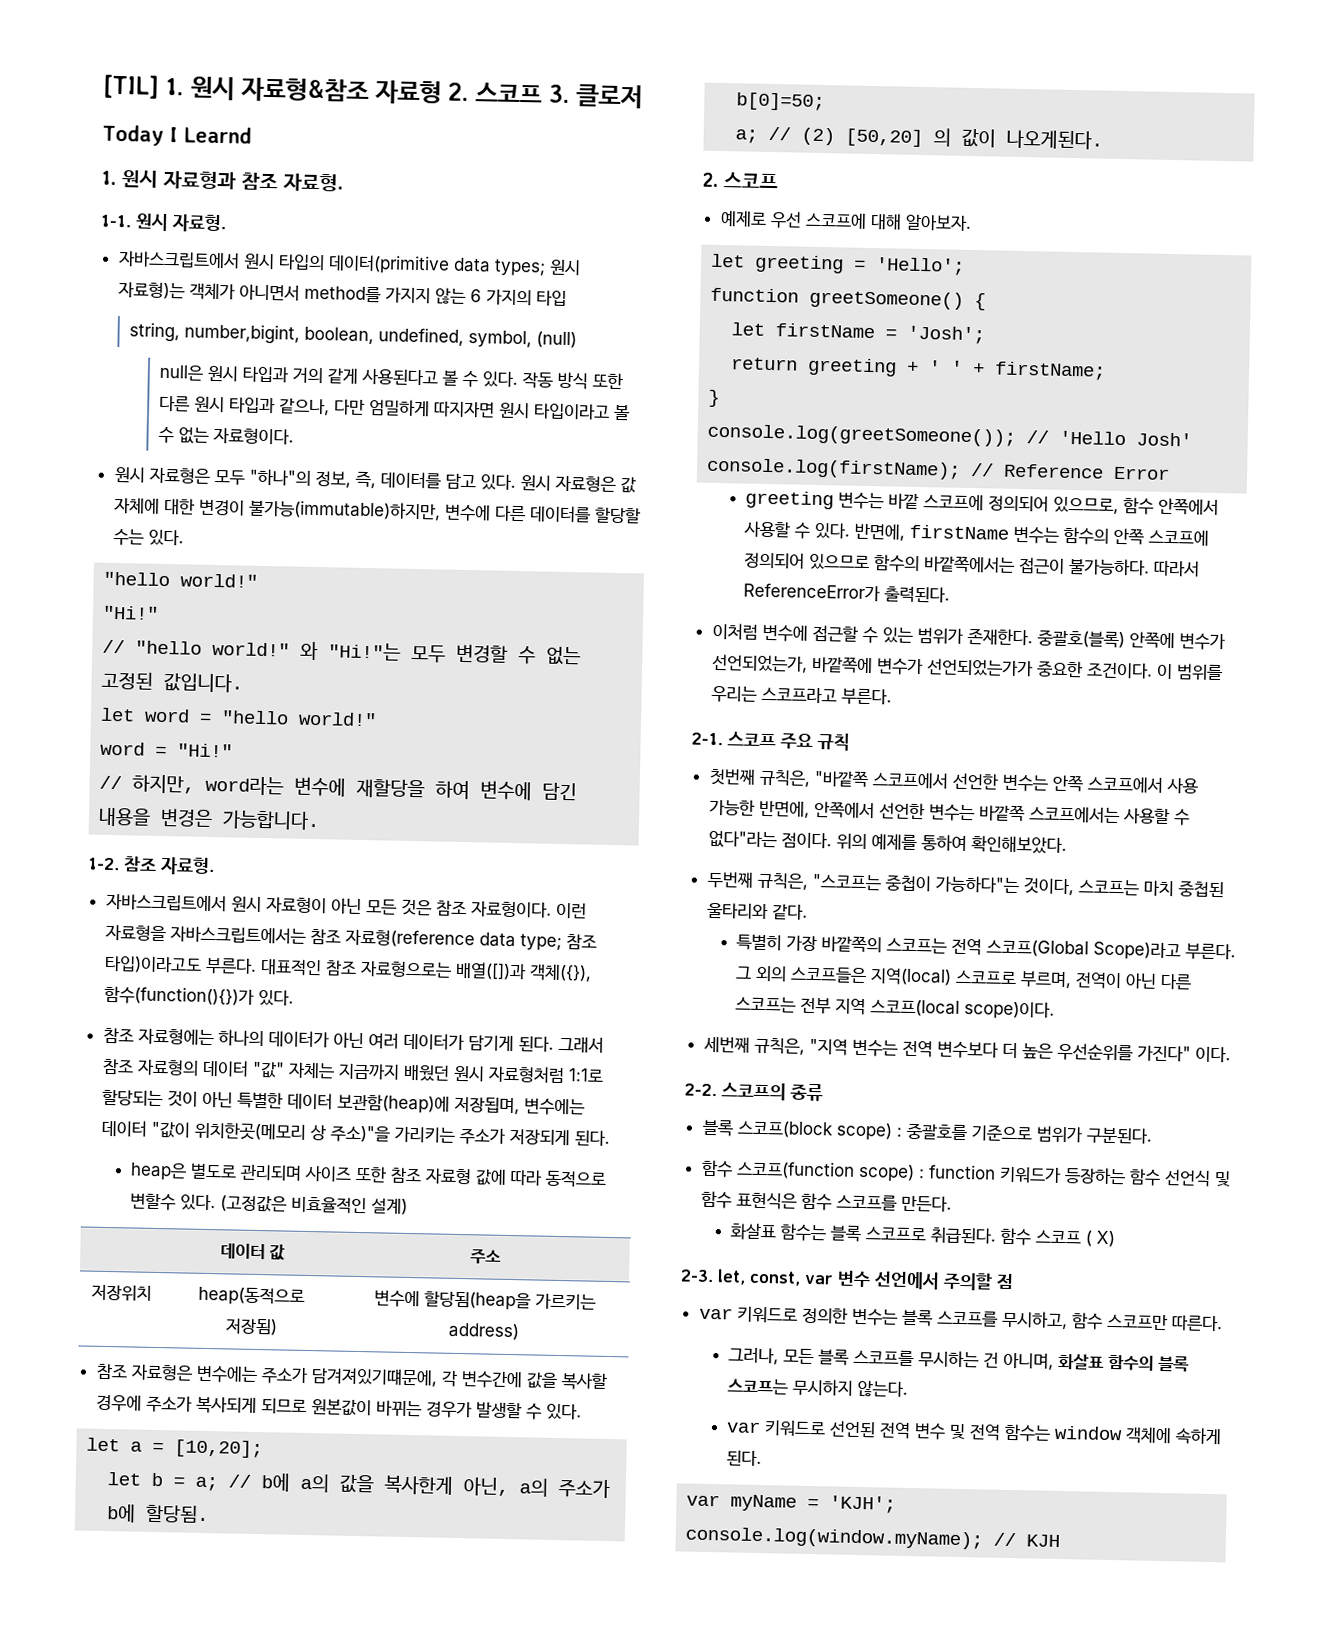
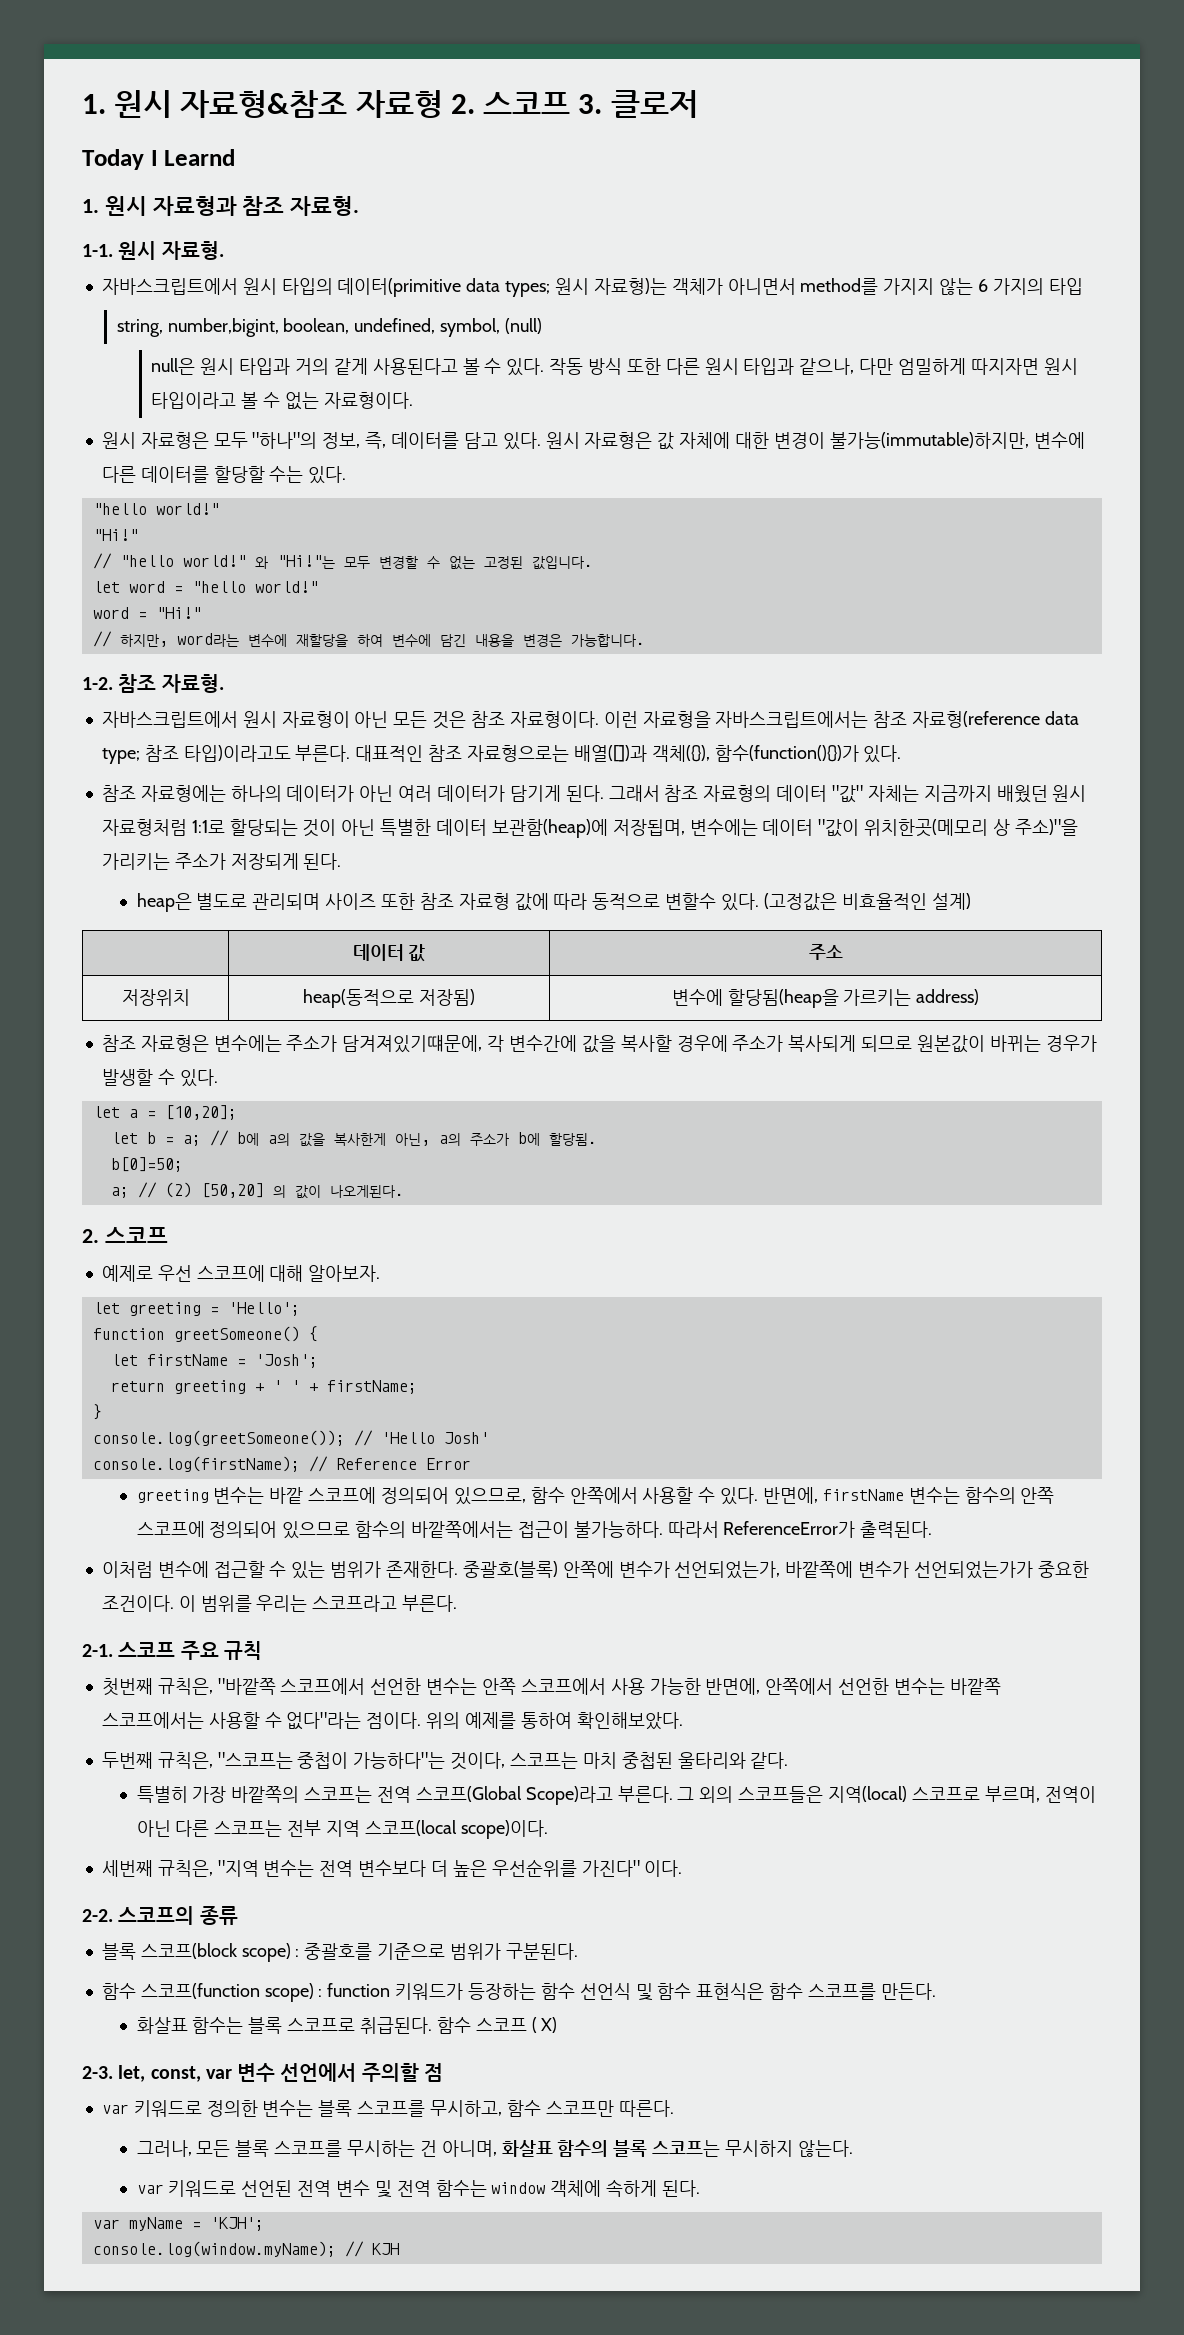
[103,74,159,99] [TIL] -> (82, 104) none

